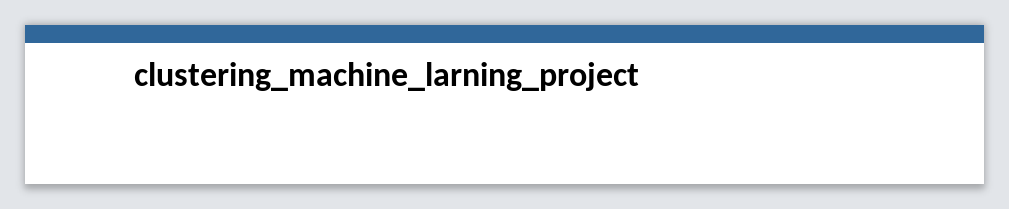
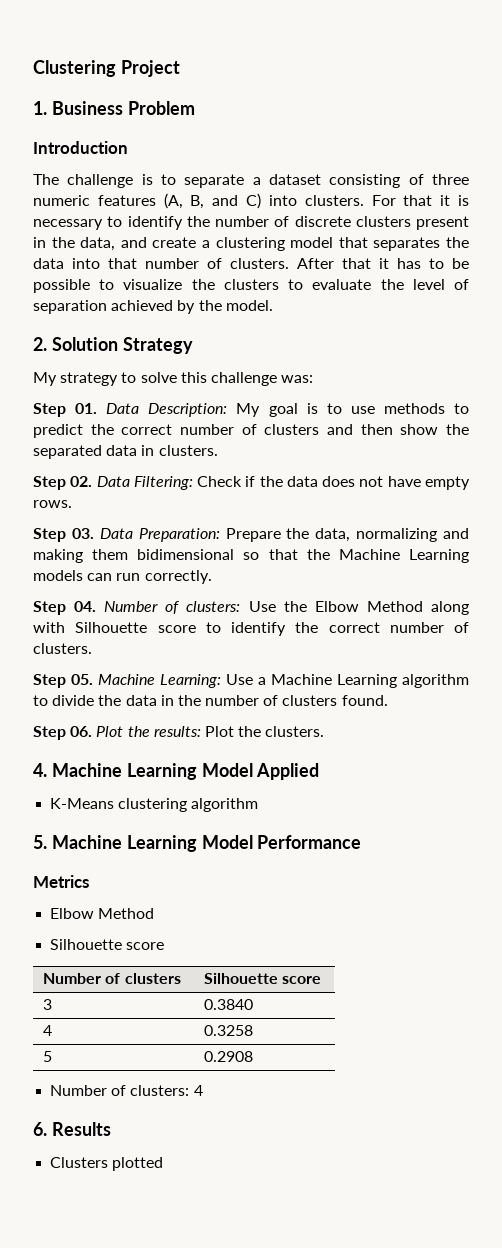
[134,62,639,91] clustering_machine_larning_project -> [33,60,180,77] [33,101,195,115] [33,141,128,154] [33,174,469,188] [33,193,469,209] [33,216,469,230] [33,237,470,251] [33,258,469,269] [33,279,470,293] [33,300,273,314] [33,337,193,354] [33,372,314,386] [33,403,470,417] [33,424,469,438] [33,445,218,459] [33,476,470,490] [33,500,72,508] [33,528,469,542] [33,549,470,563] [33,570,212,584] [33,601,469,615] [33,622,469,636] [33,643,92,654] [33,674,469,688] [33,695,388,706] [33,726,325,740] [33,763,320,780] [50,798,259,812] [33,835,362,852] [33,875,89,888] [50,908,155,919] [50,939,165,950] [43,973,181,984] [204,973,322,984] [43,999,53,1010] [204,999,254,1010] [43,1025,53,1036] [204,1025,254,1036] [43,1051,53,1062] [204,1051,254,1062] [50,1085,203,1096] [33,1122,111,1136] [50,1157,164,1171] Clustering Project // 1. Business Problem // Introduction // The challenge is to separate a dataset consisting of three numeric features (A, B, and C) into clusters. For that it is necessary to identify the number of discrete clusters present in the data, and create a clustering model that separates the data into that number of clusters. After that it has to be possible to visualize the clusters to evaluate the level of separation achieved by the model. // 2. Solution Strategy // My strategy to solve this challenge was: // Step 01. Data Description: My goal is to use methods to predict the correct number of clusters and then show the separated data in clusters. // Step 02. Data Filtering: Check if the data does not have empty rows. // Step 03. Data Preparation: Prepare the data, normalizing and making them bidimensional so that the Machine Learning models can run correctly. // Step 04. Number of clusters: Use the Elbow Method along with Silhouette score to identify the correct number of clusters. // Step 05. Machine Learning: Use a Machine Learning algorithm to divide the data in the number of clusters found. // Step 06. Plot the results: Plot the clusters. // 4. Machine Learning Model Applied // K-Means clustering algorithm // 5. Machine Learning Model Performance // Metrics // Elbow Method // Silhouette score // Number of clusters | Silhouette score // 3 | 0.3840 // 4 | 0.3258 // 5 | 0.2908 // Number of clusters: 4 // 6. Results // Clusters plotted

